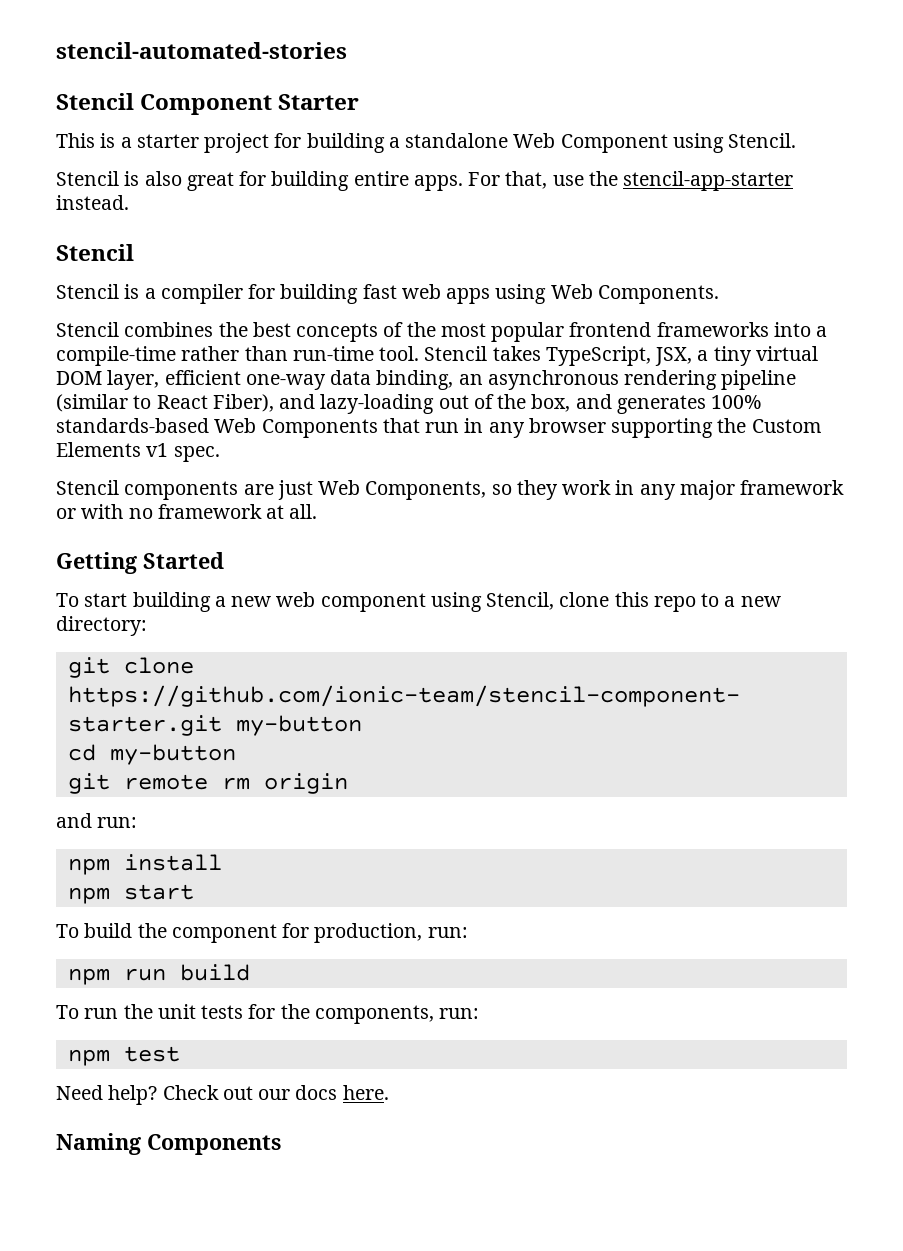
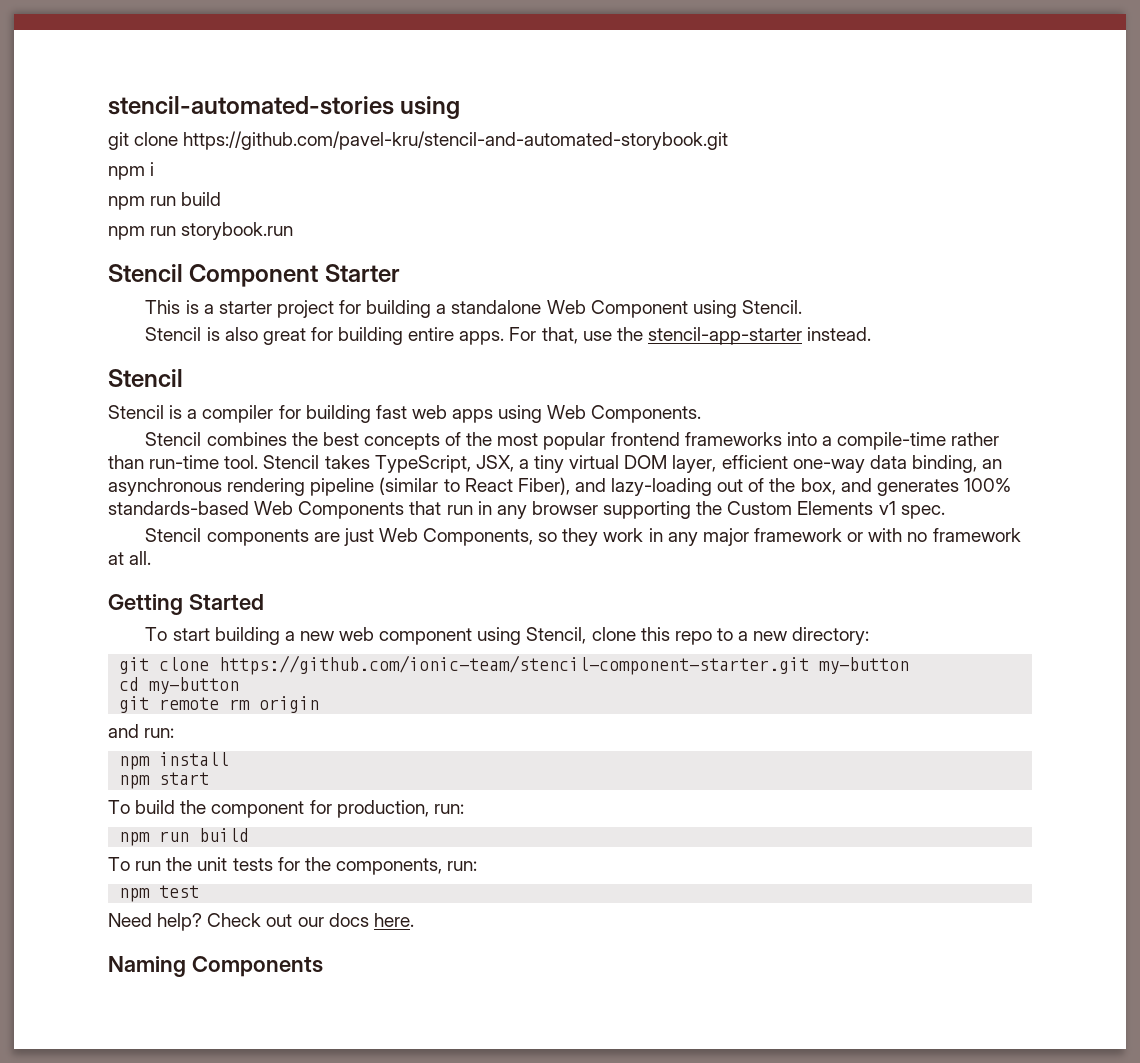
(347, 50) none -> [400,96,461,119] [108,131,729,150] [108,162,155,180] [108,192,222,210] [108,222,294,240] using // git clone https://github.com/pavel-kru/stencil-and-automated-storybook.git // npm i // npm run build // npm run storybook.run

